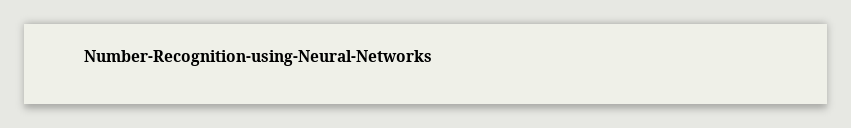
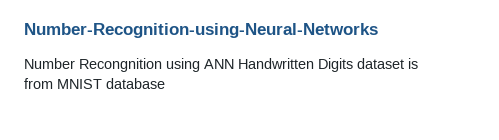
(432, 58) none -> [24,58,418,72] [24,78,165,89] // Number Recongnition using ANN Handwritten Digits dataset is from MNIST database

